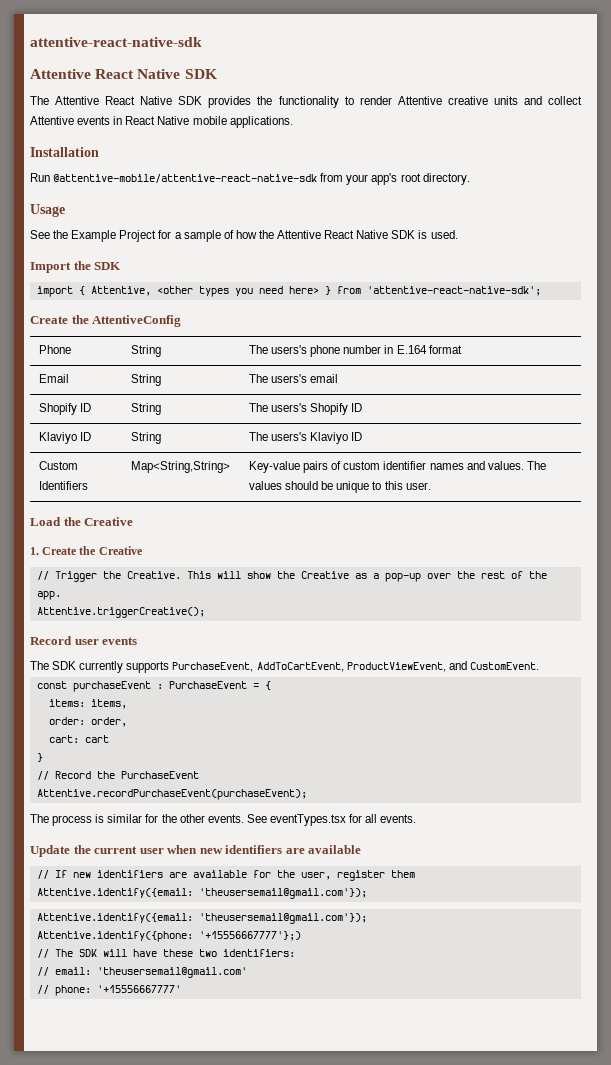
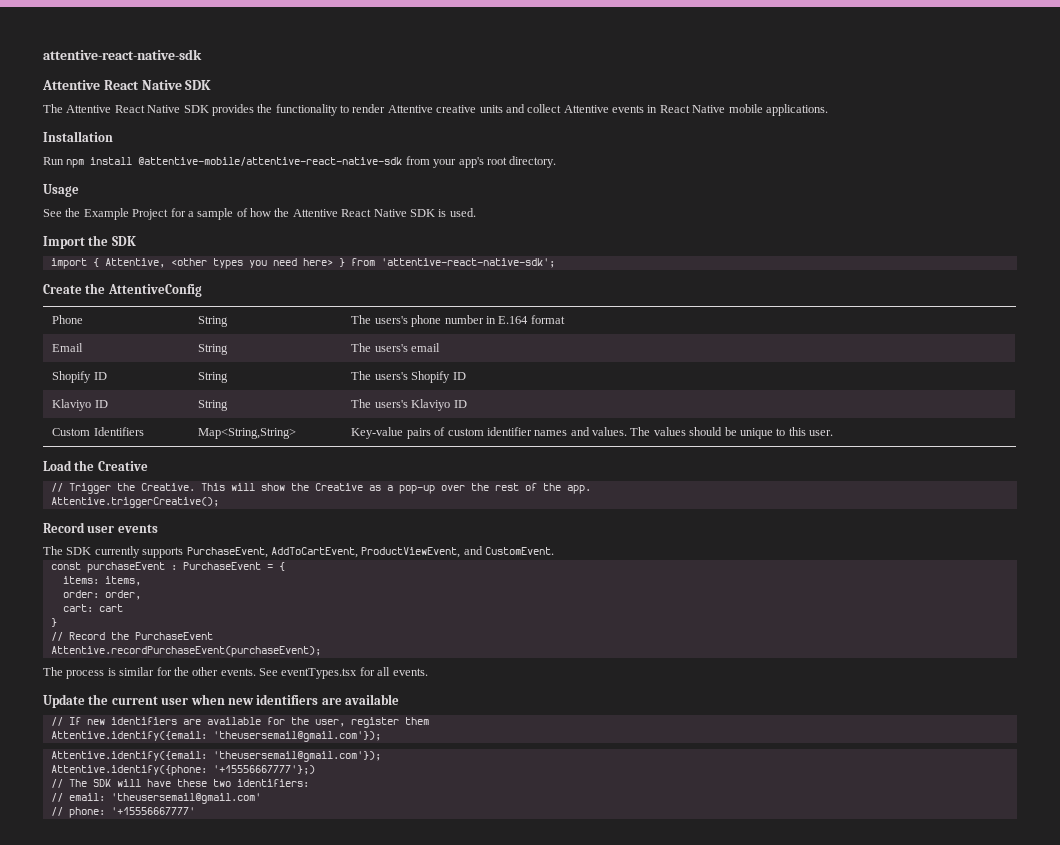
(50, 177) none -> [66,157,133,168] npm install
[30,546,143,555] // 1. Create the Creative -> (148, 466) none

